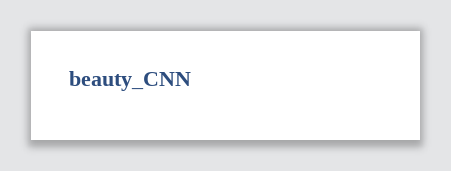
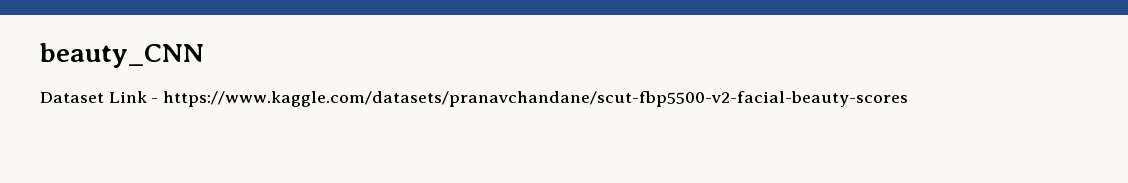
(191, 81) none -> [40,91,909,107] // Dataset Link - https://www.kaggle.com/datasets/pranavchandane/scut-fbp5500-v2-facial-beauty-scores

